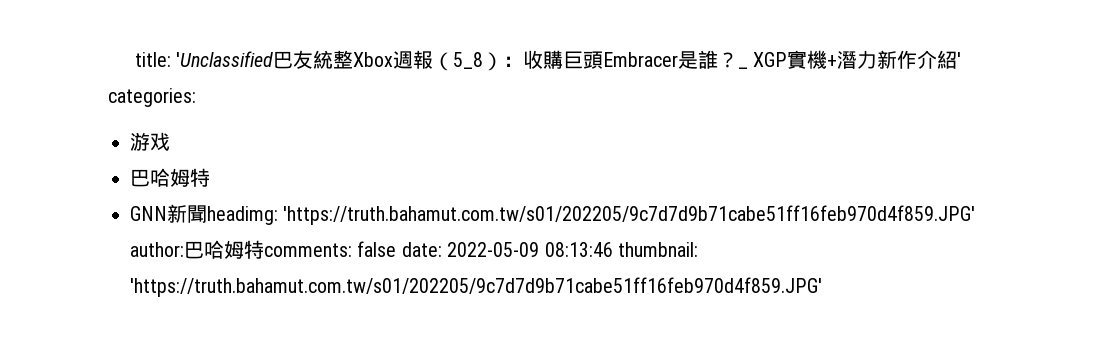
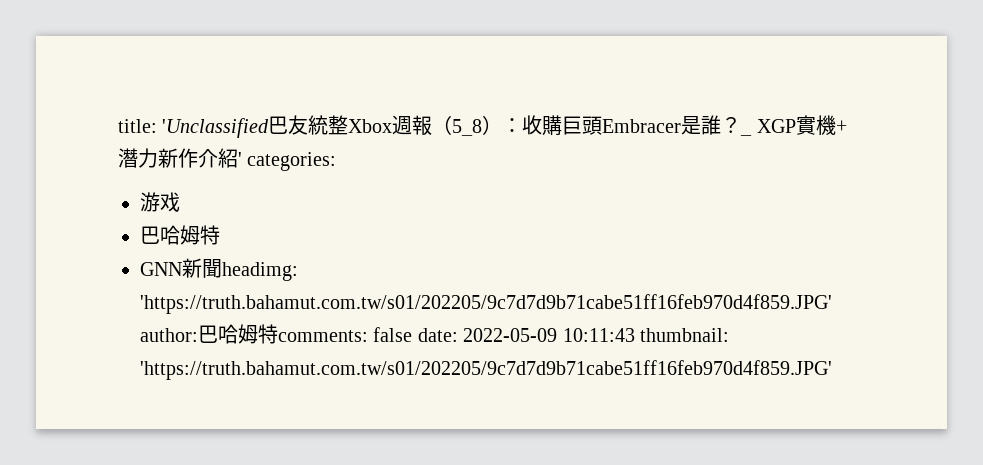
[544,242,613,257] 08:13:46 -> [562,328,635,342] 10:11:43

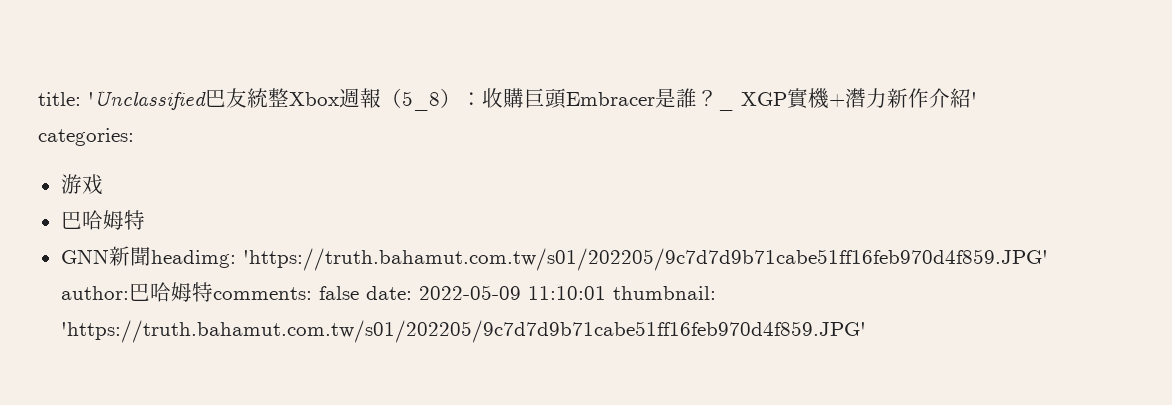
[562,328,635,342] 10:11:43 -> [527,286,606,300] 11:10:01

